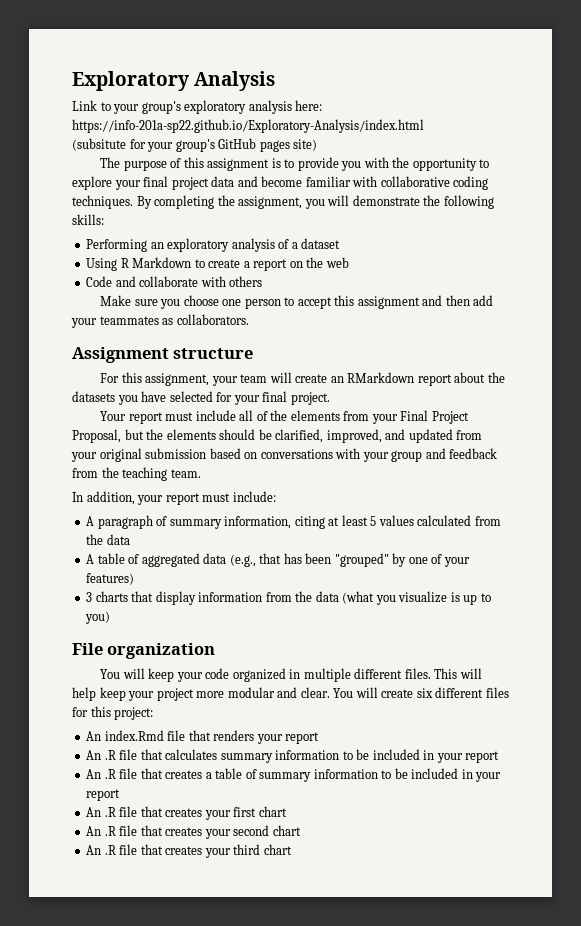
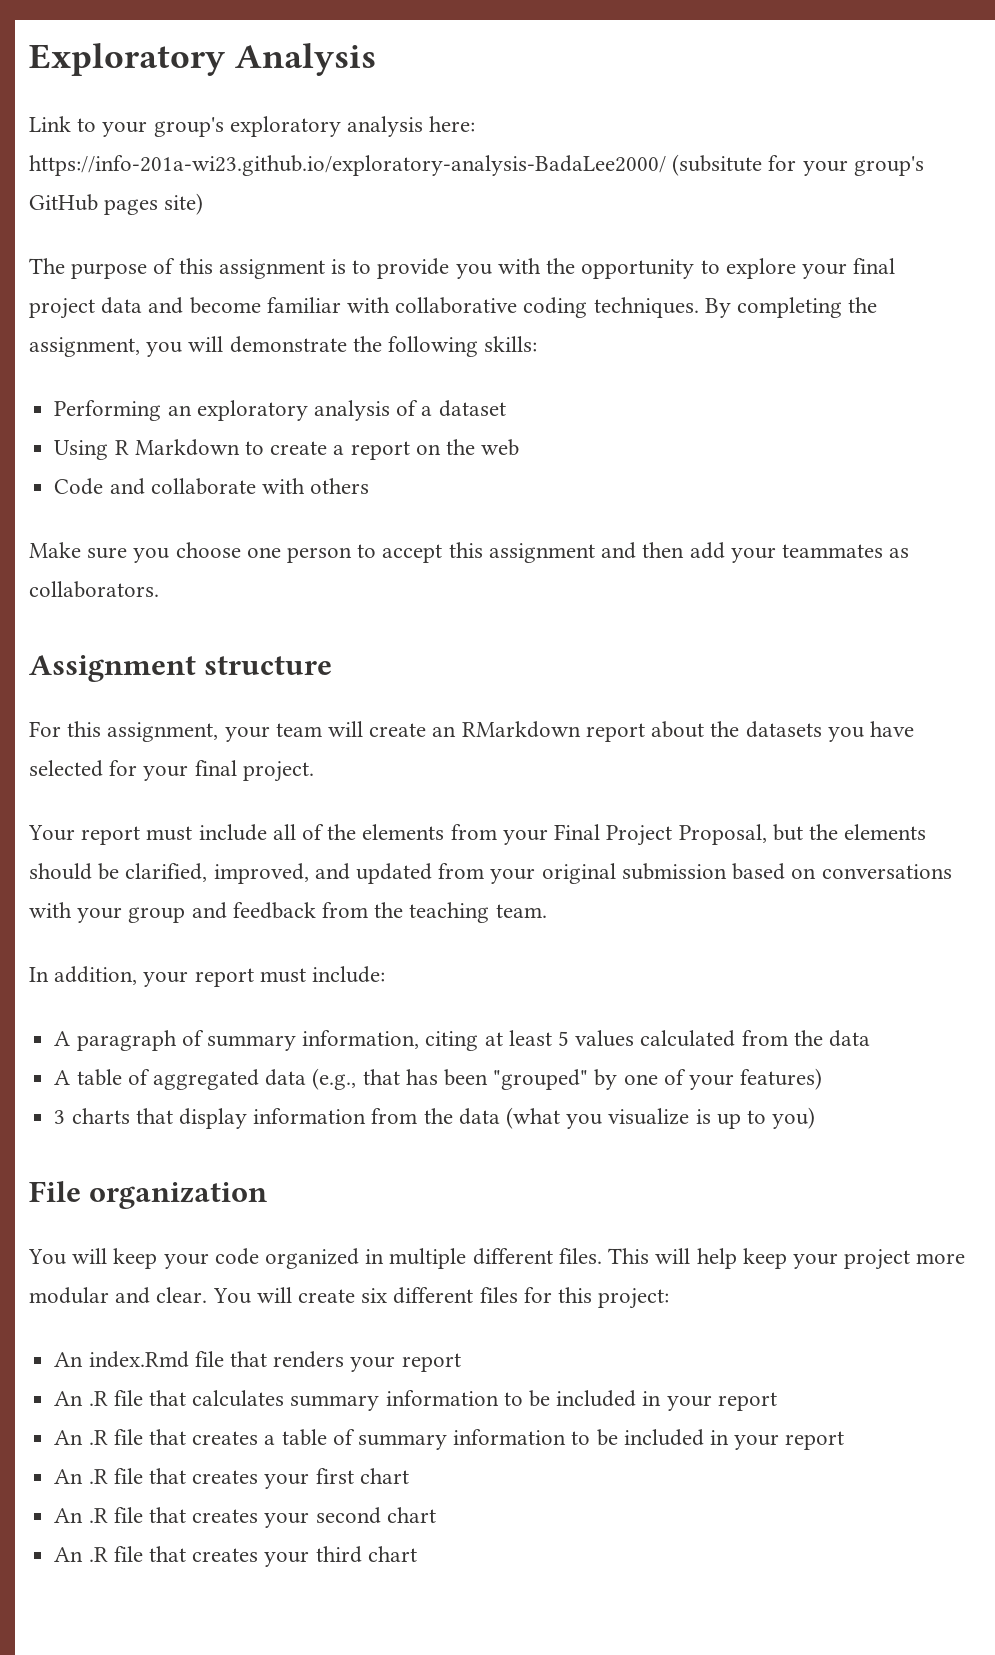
[72,119,424,133] https://info-201a-sp22.github.io/Exploratory-Analysis/index.html // -> [29,155,666,176] https://info-201a-wi23.github.io/exploratory-analysis-BadaLee2000/

